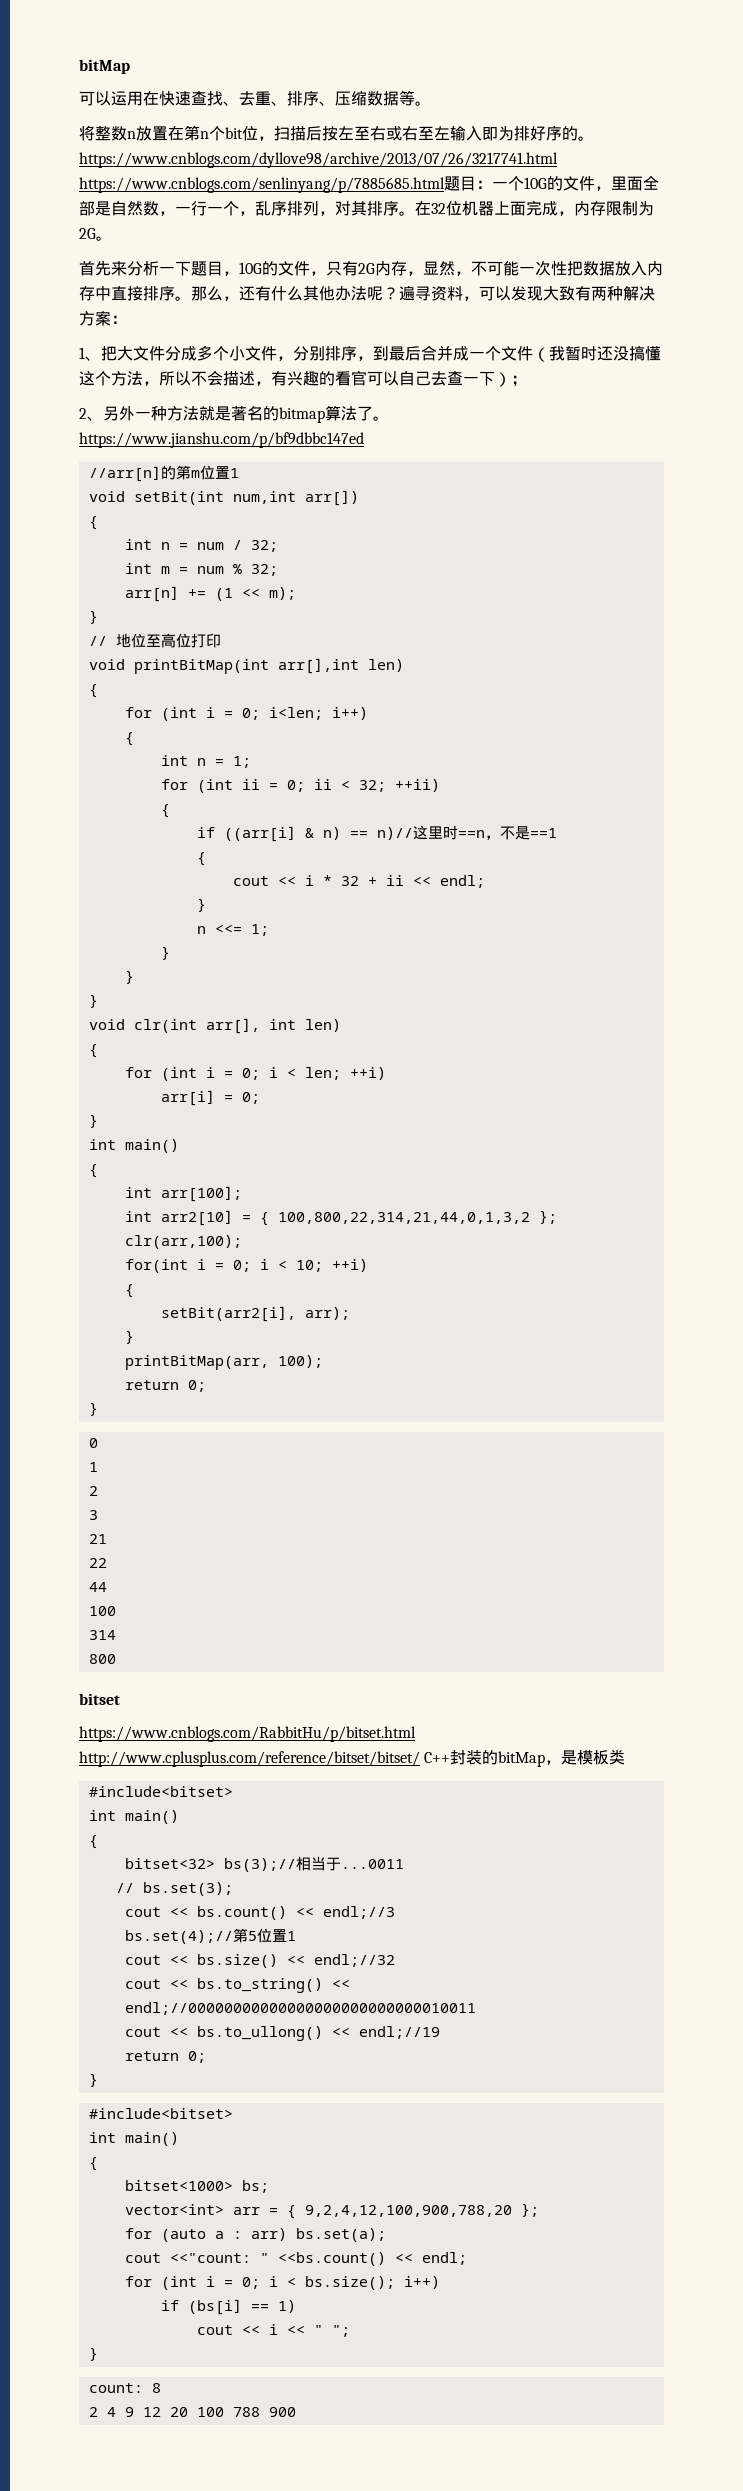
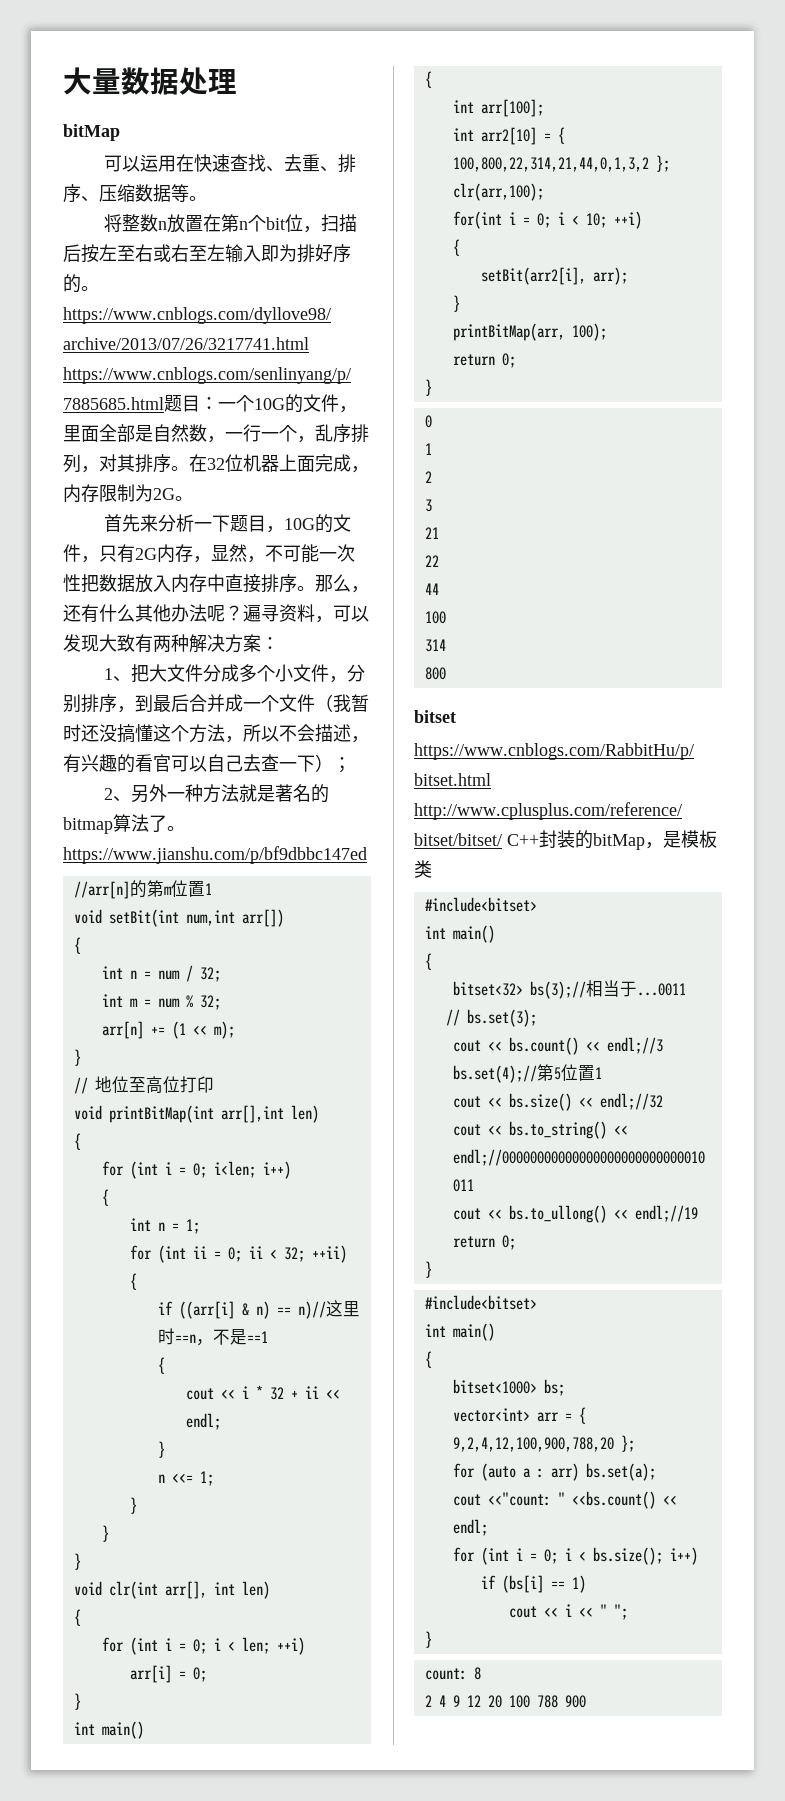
(79, 66) none -> [63,67,237,95] 大量数据处理 //

